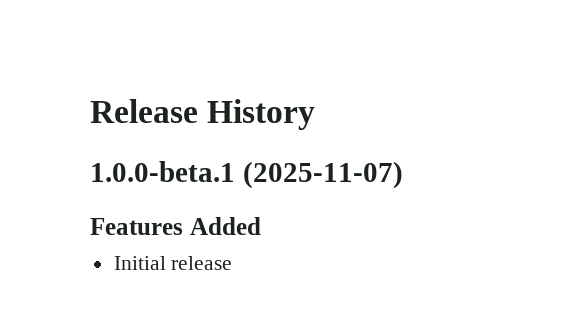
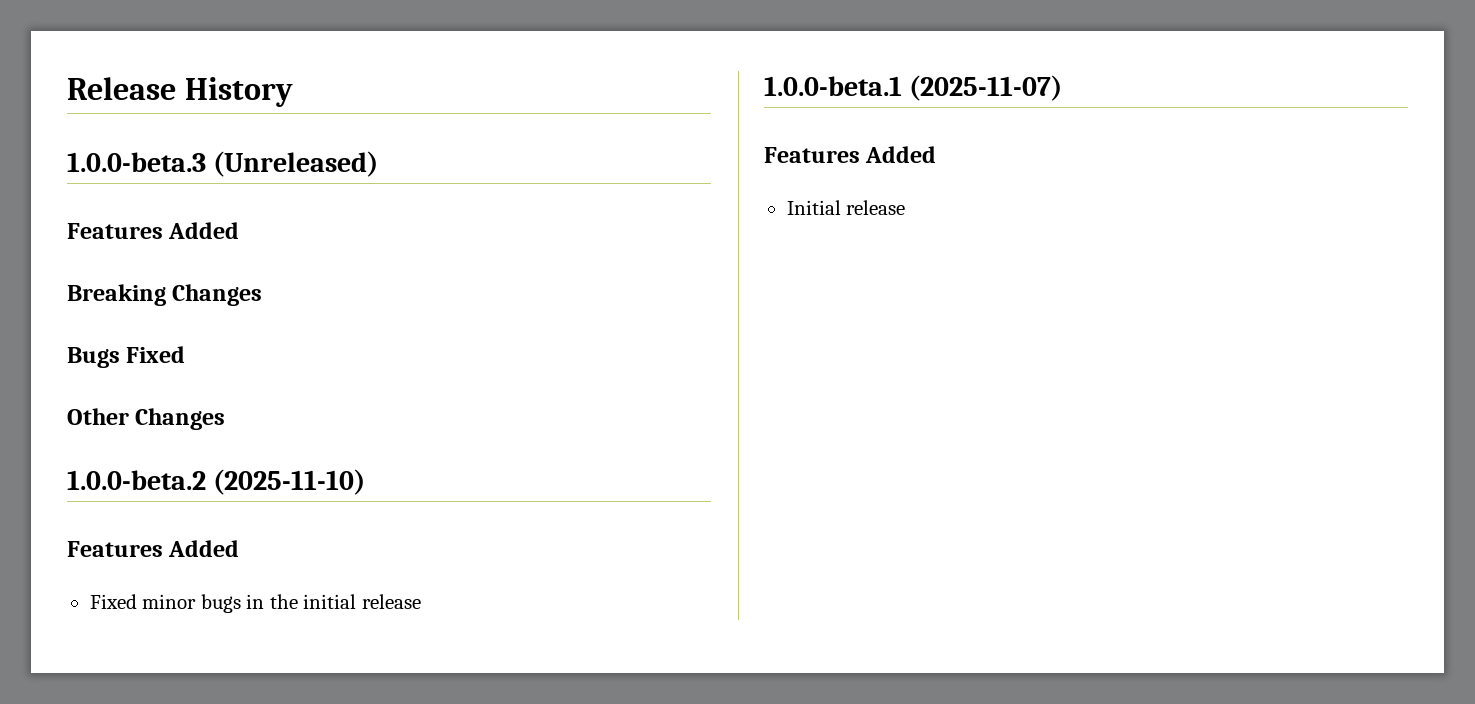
(316, 114) none -> [67,151,379,177] [67,222,240,239] [67,284,263,306] [67,346,186,368] [67,408,226,430] [67,469,366,495] [67,540,240,557] [89,594,421,613] // 1.0.0-beta.3 (Unreleased) // Features Added // Breaking Changes // Bugs Fixed // Other Changes // 1.0.0-beta.2 (2025-11-10) // Features Added // Fixed minor bugs in the initial release

